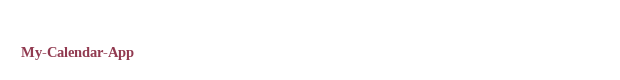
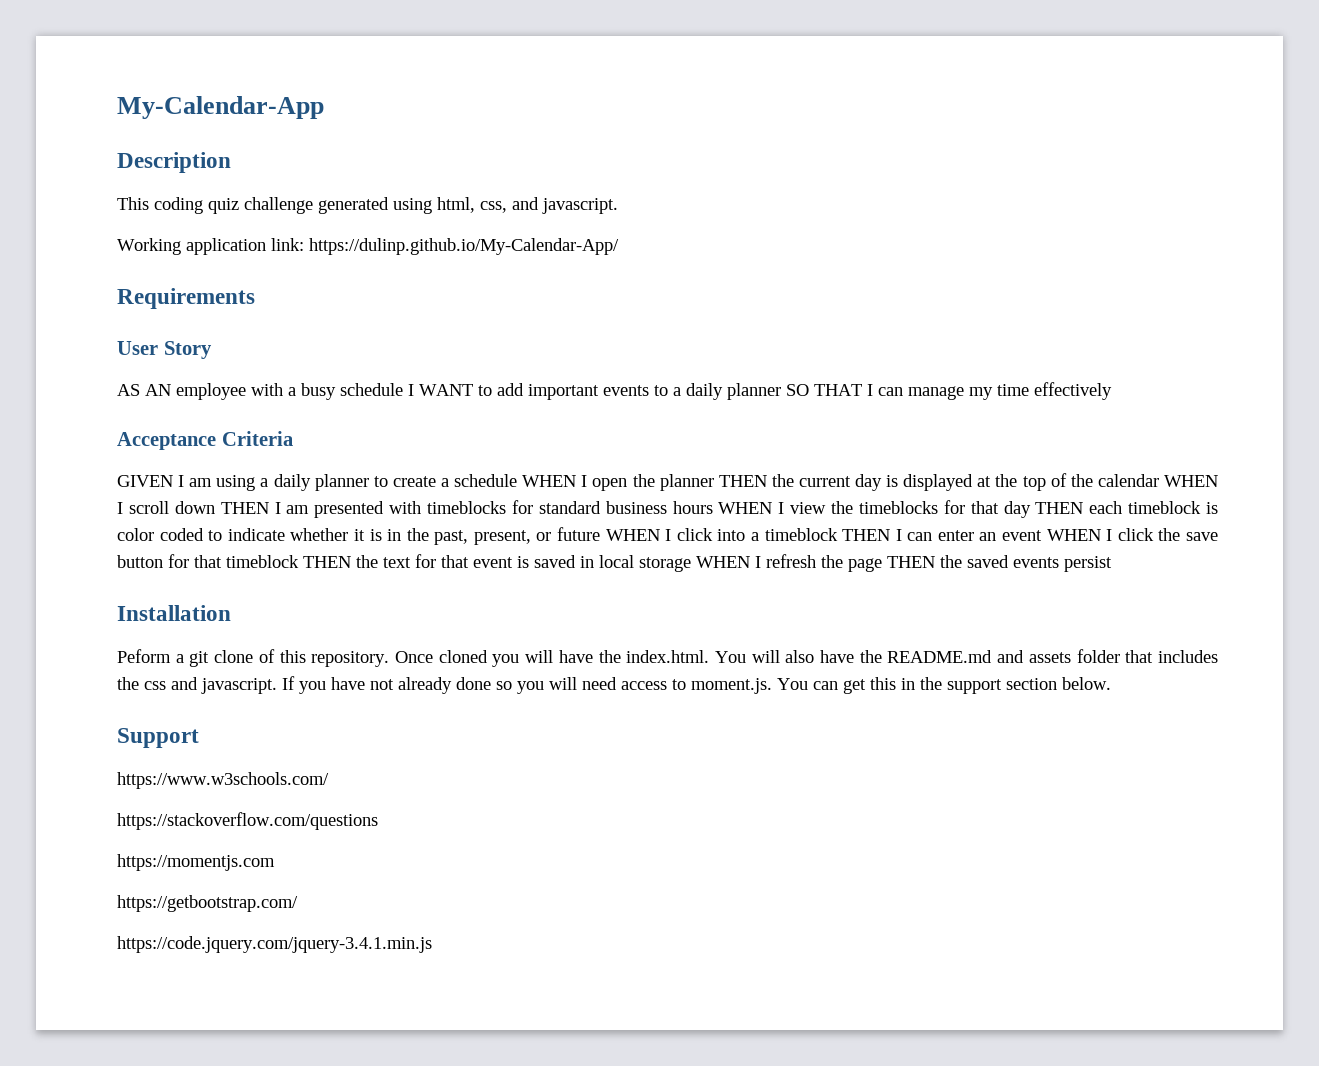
(134, 53) none -> [117,152,231,173] [117,197,618,214] [117,238,619,255] [117,288,255,309] [117,341,212,359] [117,382,1112,400] [117,431,293,450] [117,473,1219,491] [117,500,1218,518] [117,527,1219,545] [117,554,1112,572] [117,605,231,621] [117,649,1219,667] [117,676,1111,694] [117,728,199,748] [117,772,329,789] [117,812,378,830] [117,854,275,871] [117,895,298,912] [117,936,432,953] // Description // This coding quiz challenge generated using html, css, and javascript. // Working application link: https://dulinp.github.io/My-Calendar-App/ // Requirements // User Story // AS AN employee with a busy schedule I WANT to add important events to a daily planner SO THAT I can manage my time effectively // Acceptance Criteria // GIVEN I am using a daily planner to create a schedule WHEN I open the planner THEN the current day is displayed at the top of the calendar WHEN I scroll down THEN I am presented with timeblocks for standard business hours WHEN I view the timeblocks for that day THEN each timeblock is color coded to indicate whether it is in the past, present, or future WHEN I click into a timeblock THEN I can enter an event WHEN I click the save button for that timeblock THEN the text for that event is saved in local storage WHEN I refresh the page THEN the saved events persist // Installation // Peform a git clone of this repository. Once cloned you will have the index.html. You will also have the README.md and assets folder that includes the css and javascript. If you have not already done so you will need access to moment.js. You can get this in the support section below. // Support // https://www.w3schools.com/ // https://stackoverflow.com/questions // https://momentjs.com // https://getbootstrap.com/ // https://code.jquery.com/jquery-3.4.1.min.js

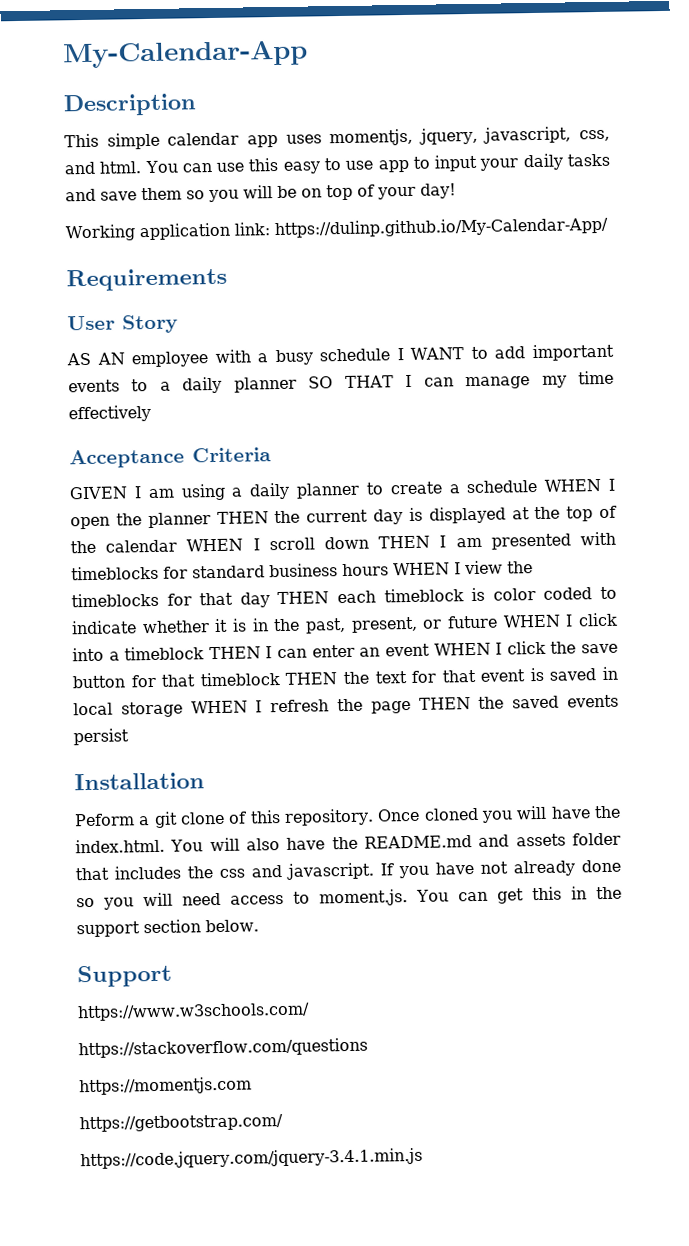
[154,197,618,214] coding quiz challenge generated using html, css, and javascript. -> [106,126,610,150] [64,153,610,175] [65,183,456,203] simple calendar app uses momentjs, jquery, javascript, css, and html. You can use this easy to use app to input your daily tasks and save them so you will be on top of your day!

